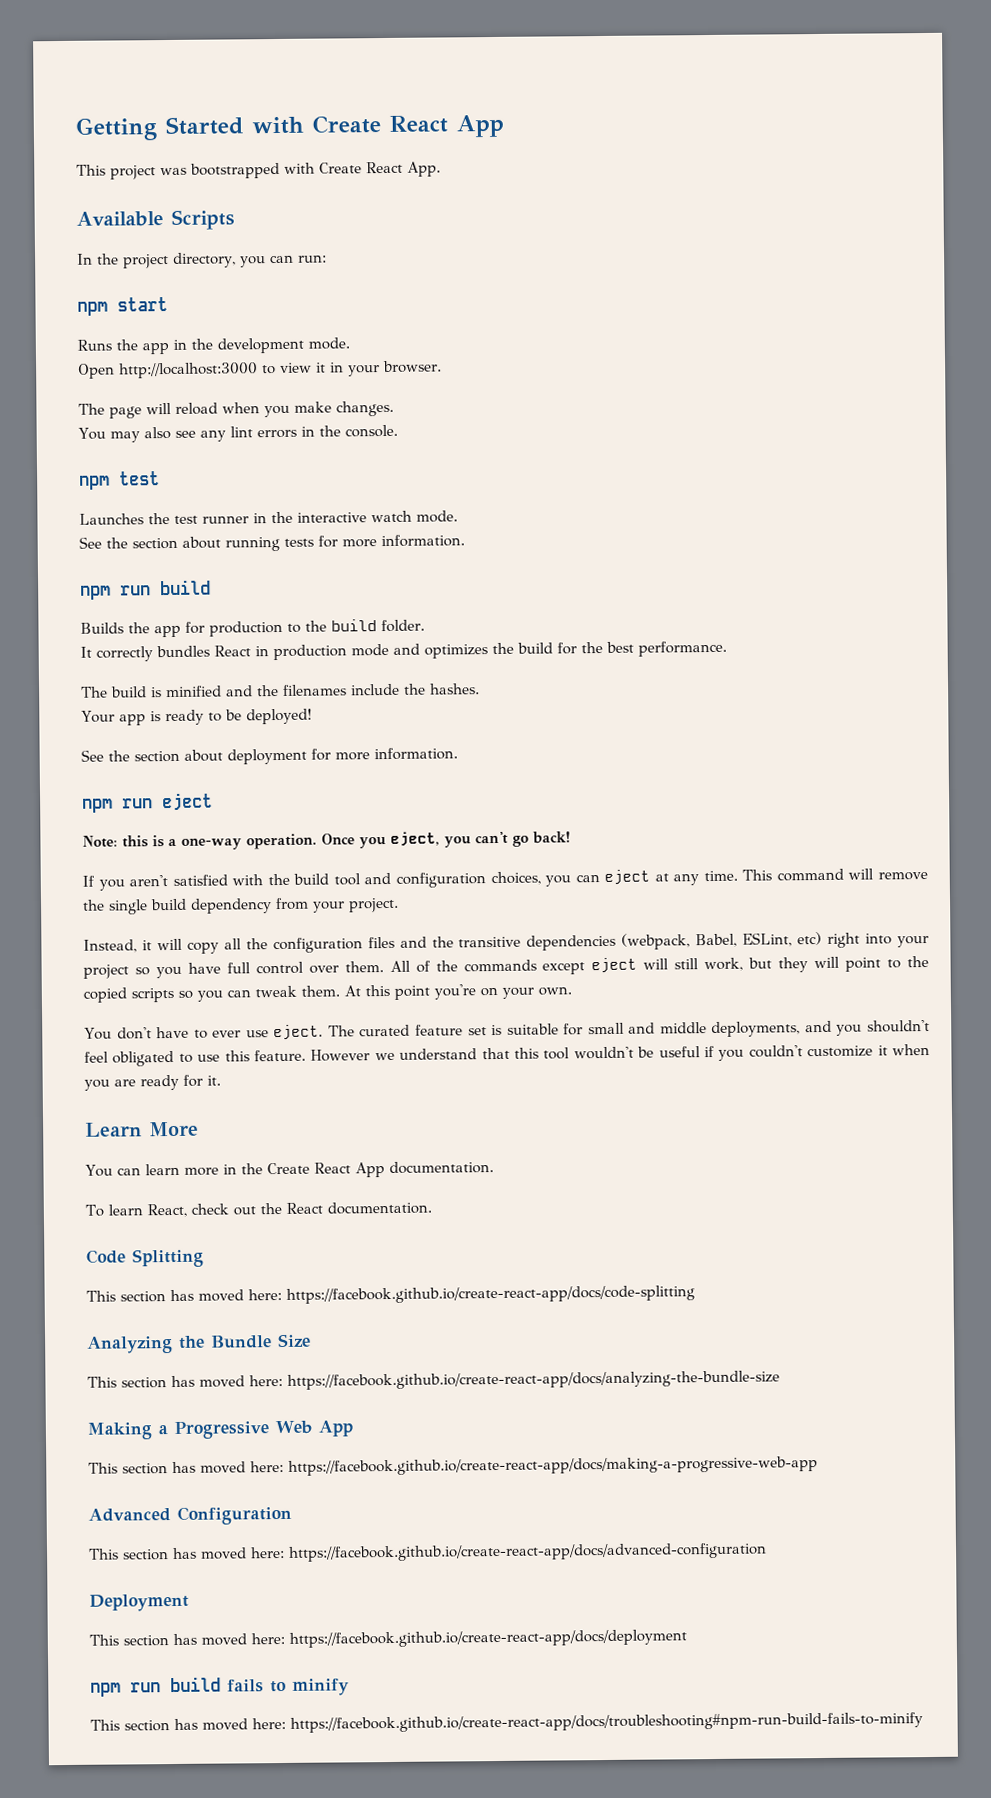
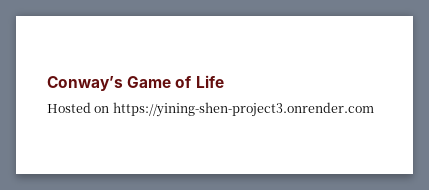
[75,114,504,141] [76,161,441,180] [76,209,235,230] [77,252,327,269] [77,297,168,316] [77,337,350,355] [78,360,442,379] [78,400,394,419] [78,424,398,443] [79,471,160,490] [79,510,458,525] [79,534,465,552] [80,579,211,600] [80,619,425,638] [80,640,727,662] [81,683,480,698] [81,708,312,726] [81,747,458,765] [82,792,213,813] [82,831,571,850] [82,868,928,891] [82,897,399,915] [83,931,930,954] [83,955,930,979] [83,984,572,1003] [84,1019,930,1041] [84,1043,930,1067] [84,1074,221,1091] [85,1121,199,1137] [85,1161,494,1178] [85,1201,432,1218] [86,1248,204,1268] [86,1285,695,1304] [87,1333,311,1354] [87,1370,780,1390] [87,1420,353,1440] [88,1456,818,1476] [88,1505,292,1525] [88,1542,767,1562] [89,1593,189,1612] [89,1629,687,1648] [90,1676,349,1697] [90,1712,923,1733] Getting Started with Create React App // This project was bootstrapped with Create React App. // Available Scripts // In the project directory, you can run: // npm start // Runs the app in the development mode. // Open http://localhost:3000 to view it in your browser. // The page will reload when you make changes. // You may also see any lint errors in the console. // npm test // Launches the test runner in the interactive watch mode. // See the section about running tests for more information. // npm run build // Builds the app for production to the build folder. // It correctly bundles React in production mode and optimizes the build for the best performance. // The build is minified and the filenames include the hashes. // Your app is ready to be deployed! // See the section about deployment for more information. // npm run eject // Note: this is a one-way operation. Once you eject, you can't go back! // If you aren't satisfied with the build tool and configuration choices, you can eject at any time. This command will remove the single build dependency from your project. // Instead, it will copy all the configuration files and the transitive dependencies (webpack, Babel, ESLint, etc) right into your project so you have full control over them. All of the commands except eject will still work, but they will point to the copied scripts so you can tweak them. At this point you're on your own. // You don't have to ever use eject. The curated feature set is suitable for small and middle deployments, and you shouldn't feel obligated to use this feature. However we understand that this tool wouldn't be useful if you couldn't customize it when you are ready for it. // Learn More // You can learn more in the Create React App documentation. // To learn React, check out the React documentation. // Code Splitting // This section has moved here: https://facebook.github.io/create-react-app/docs/code-splitting // Analyzing the Bundle Size // This section has moved here: https://facebook.github.io/create-react-app/docs/analyzing-the-bundle-size // Making a Progressive Web App // This section has moved here: https://facebook.github.io/create-react-app/docs/making-a-progressive-web-app // Advanced Configuration // This section has moved here: https://facebook.github.io/create-react-app/docs/advanced-configuration // Deployment // This section has moved here: https://facebook.github.io/create-react-app/docs/deployment // npm run build fails to minify // This section has moved here: https://facebook.github.io/create-react-app/docs/troubleshooting#npm-run-build-fails-to-minify -> [47,75,224,91] [47,102,374,117] Conway’s Game of Life // Hosted on https://yining-shen-project3.onrender.com

